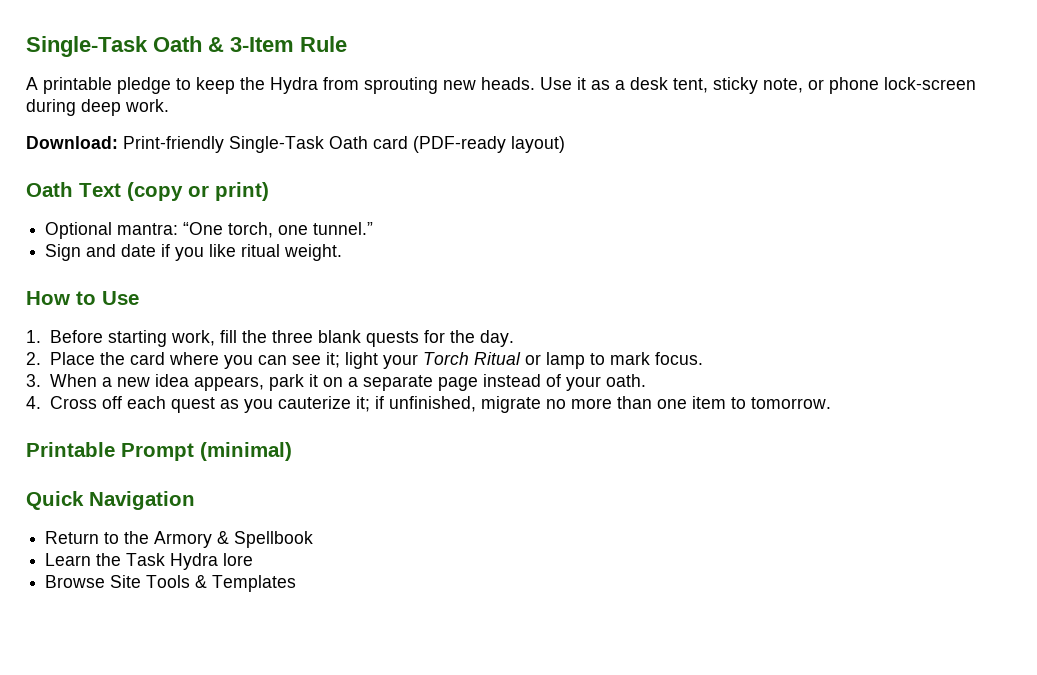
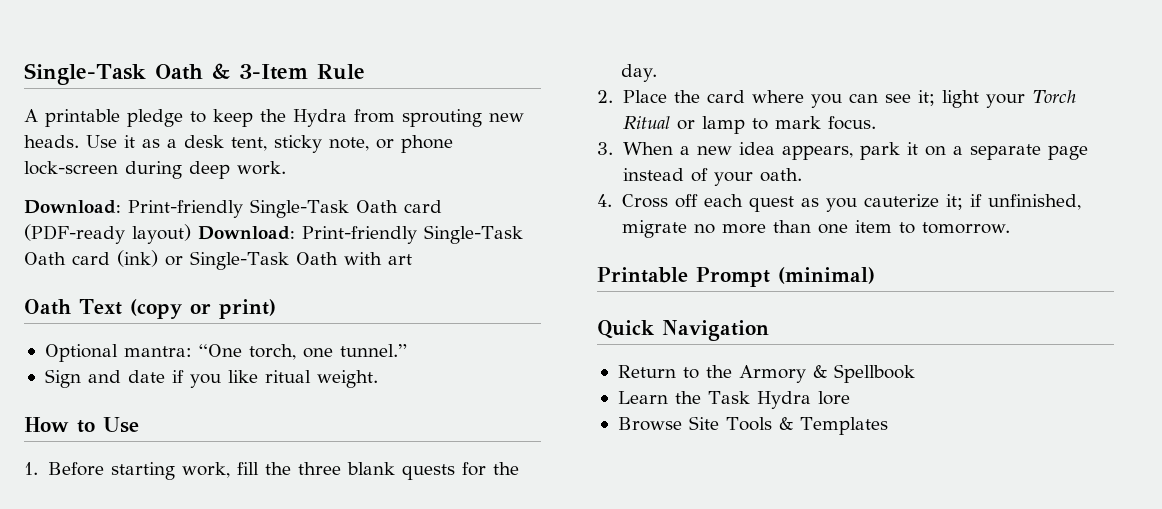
(565, 144) none -> [198,225,523,244] [24,250,412,270] Download: Print-friendly Single-Task Oath card (ink) or Single-Task Oath with art

